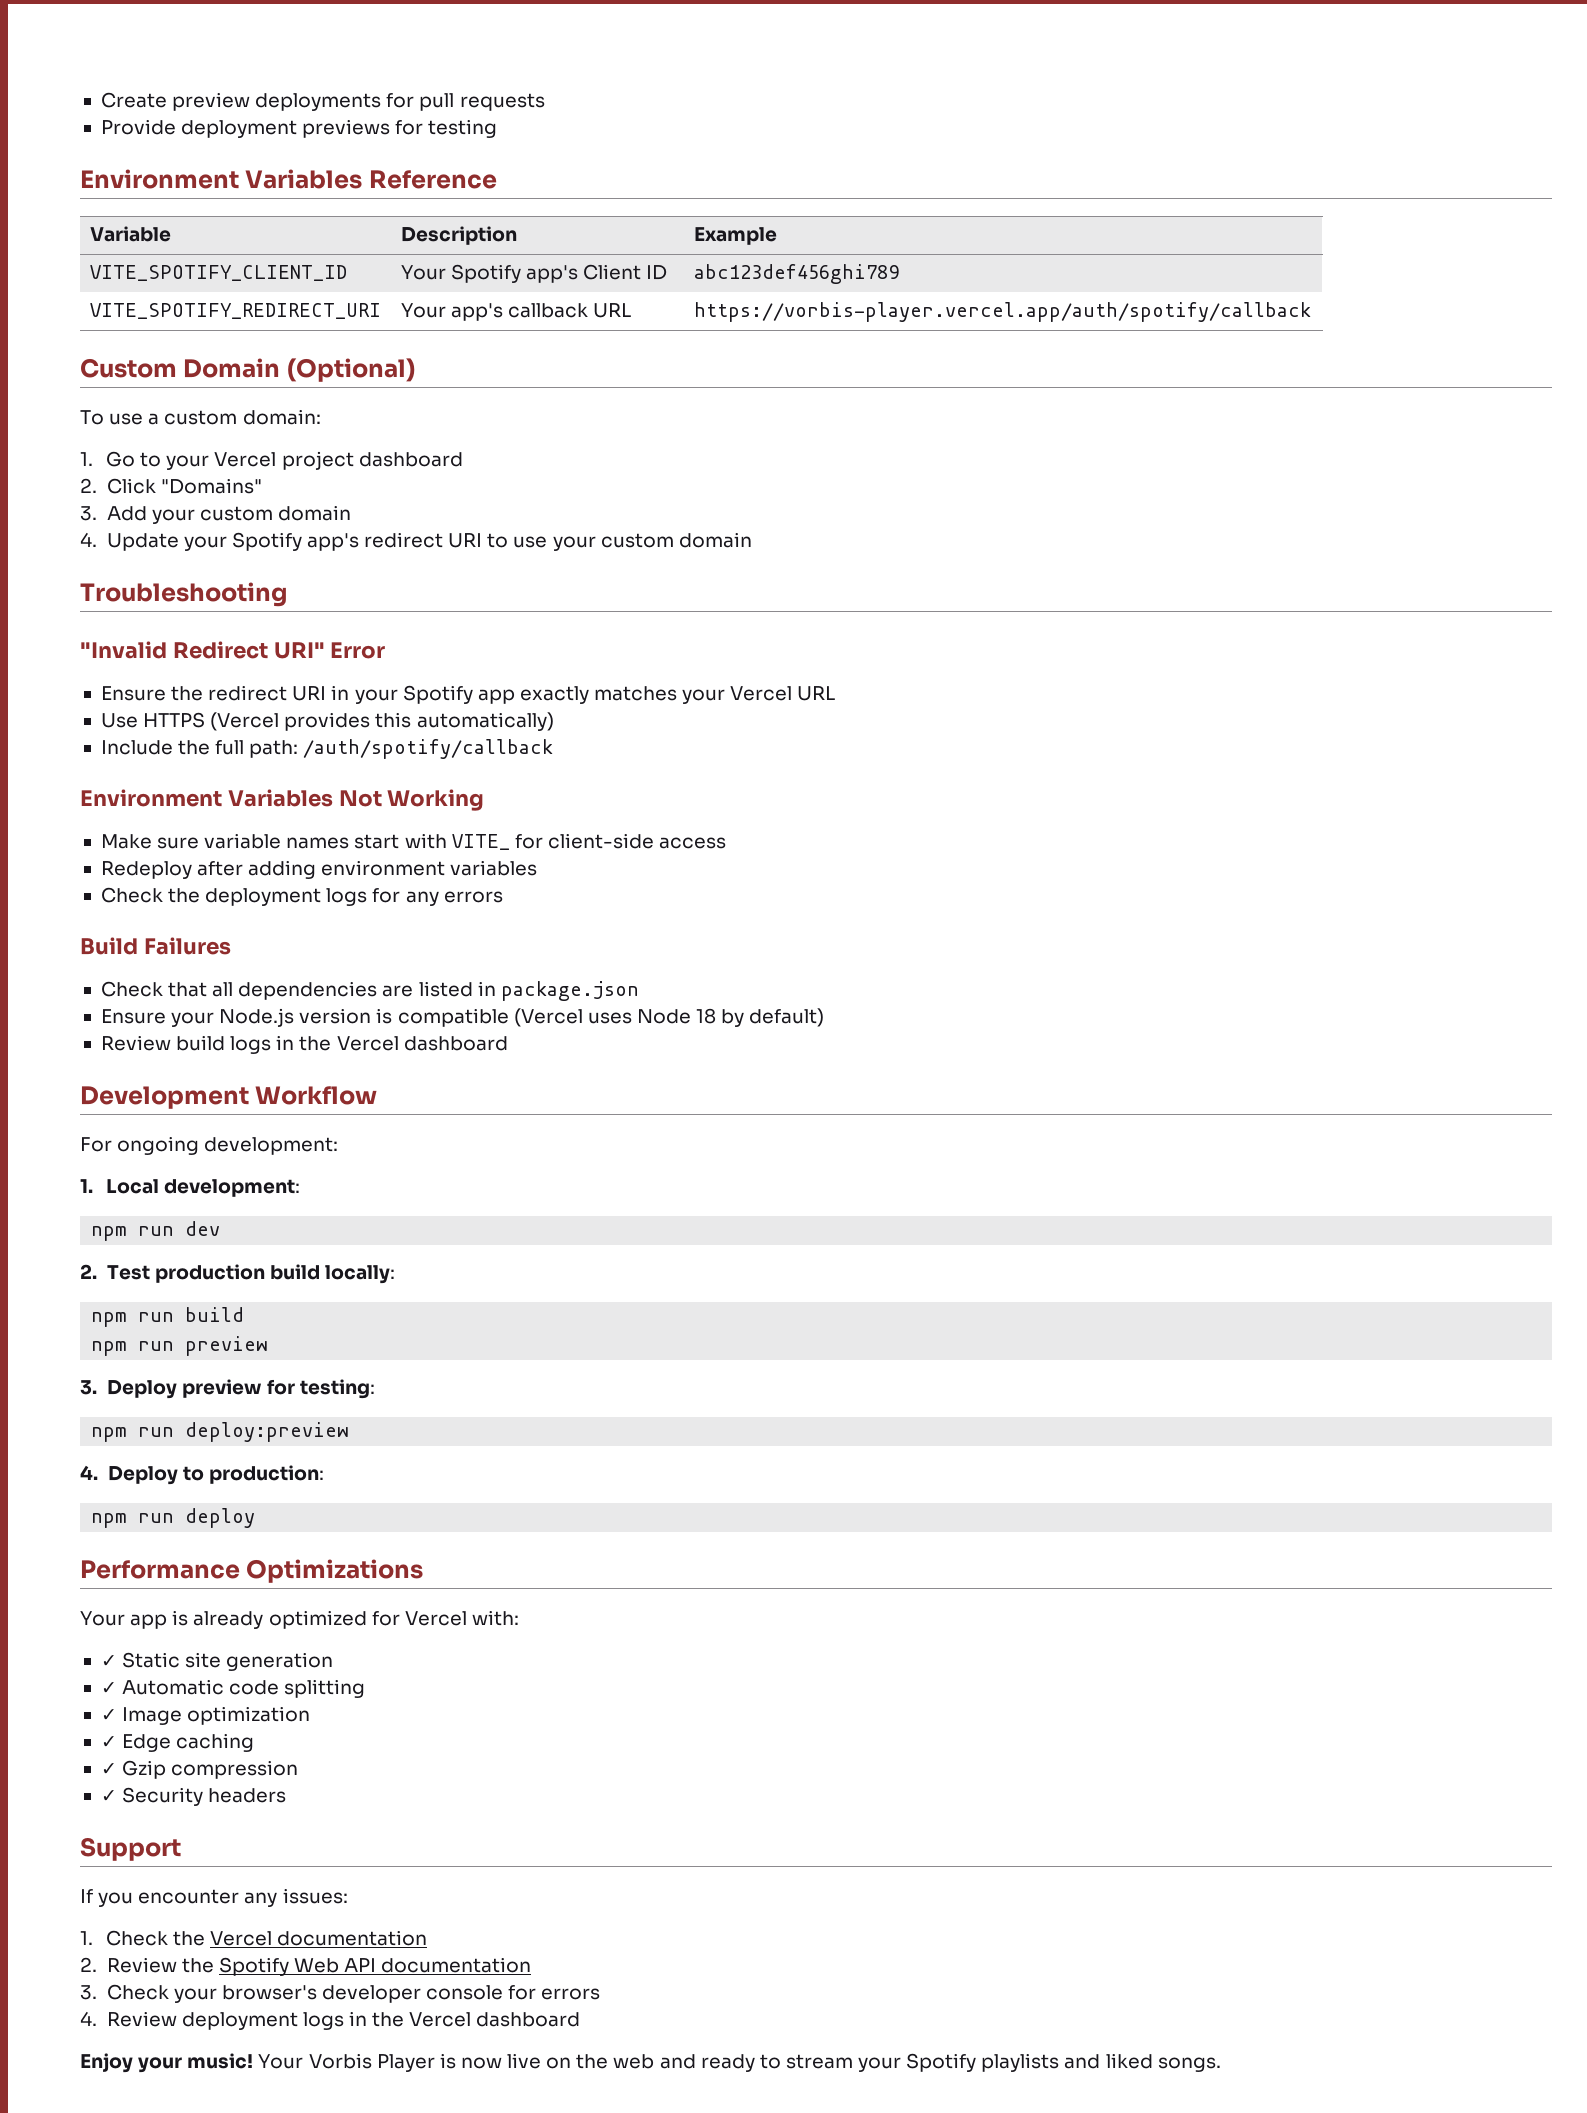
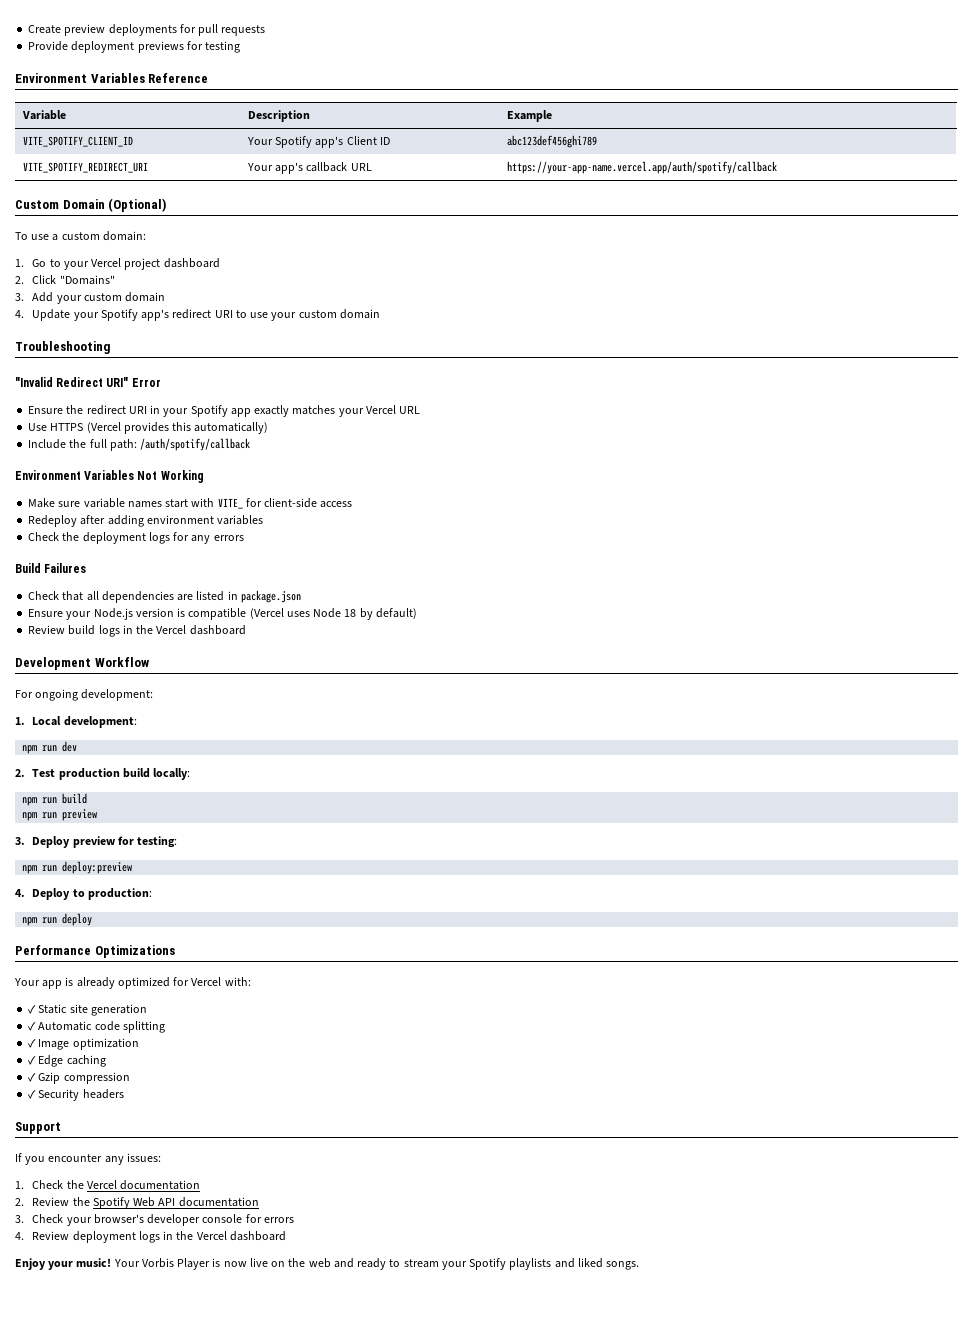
[693,302,1311,322] https://vorbis-player.vercel.app/auth/spotify/callback -> [506,161,777,174] https://your-app-name.vercel.app/auth/spotify/callback

